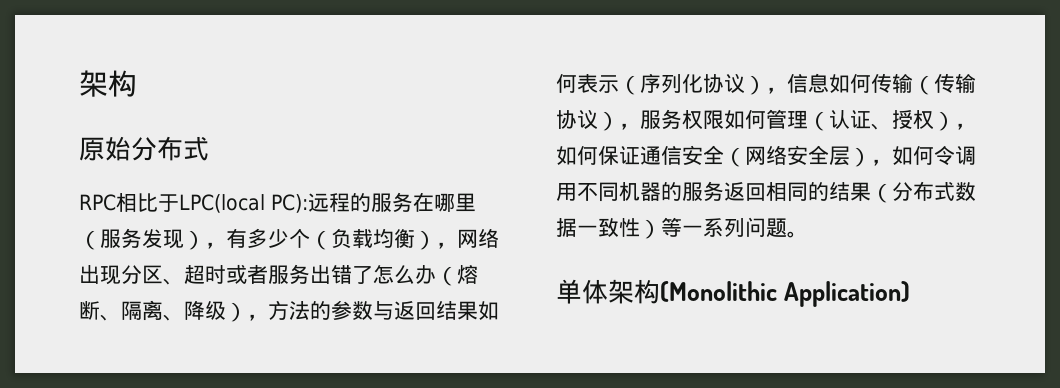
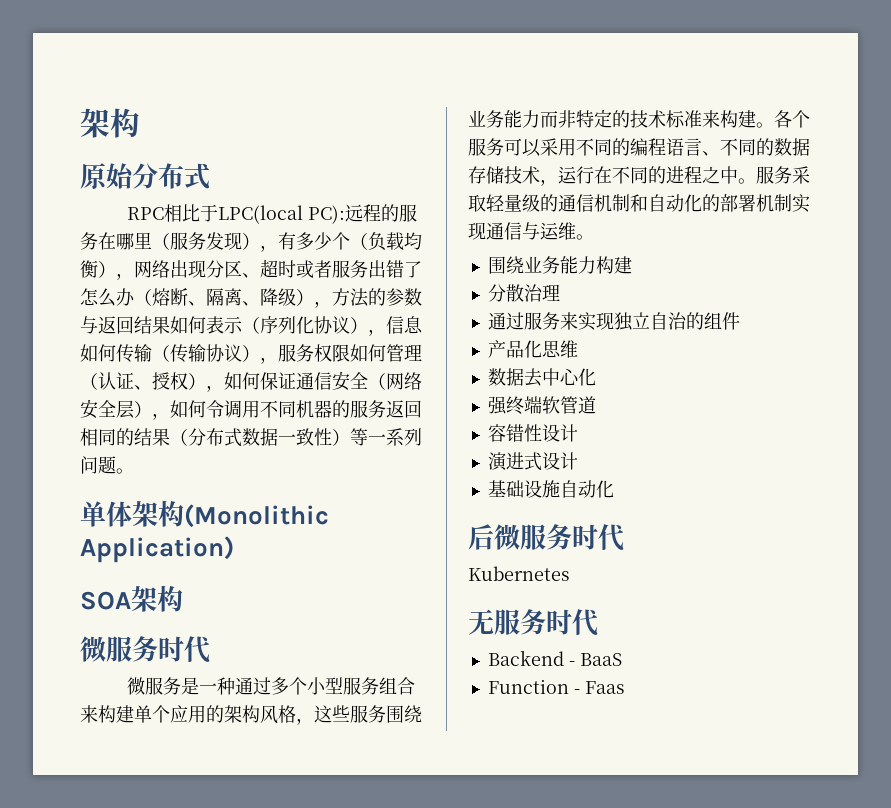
(910, 294) none -> [80,585,183,612] [80,636,210,663] [126,677,415,695] [80,705,422,725] [468,109,810,128] [468,138,810,157] [468,166,810,186] [468,194,810,213] [468,222,594,240] [487,256,632,274] [487,284,560,302] [487,312,740,331] [487,340,578,358] [487,368,596,387] [487,396,596,415] [487,424,578,442] [487,452,578,471] [487,480,614,498] [468,524,624,551] [468,566,570,581] [468,609,598,636] [487,650,622,666] [487,679,625,694] // SOA架构 // 微服务时代 // 微服务是一种通过多个小型服务组合来构建单个应用的架构风格，这些服务围绕业务能力而非特定的技术标准来构建。各个服务可以采用不同的编程语言、不同的数据存储技术，运行在不同的进程之中。服务采取轻量级的通信机制和自动化的部署机制实现通信与运维。 // 围绕业务能力构建 // 分散治理 // 通过服务来实现独立自治的组件 // 产品化思维 // 数据去中心化 // 强终端软管道 // 容错性设计 // 演进式设计 // 基础设施自动化 // 后微服务时代 // Kubernetes // 无服务时代 // Backend - BaaS // Function - Faas

